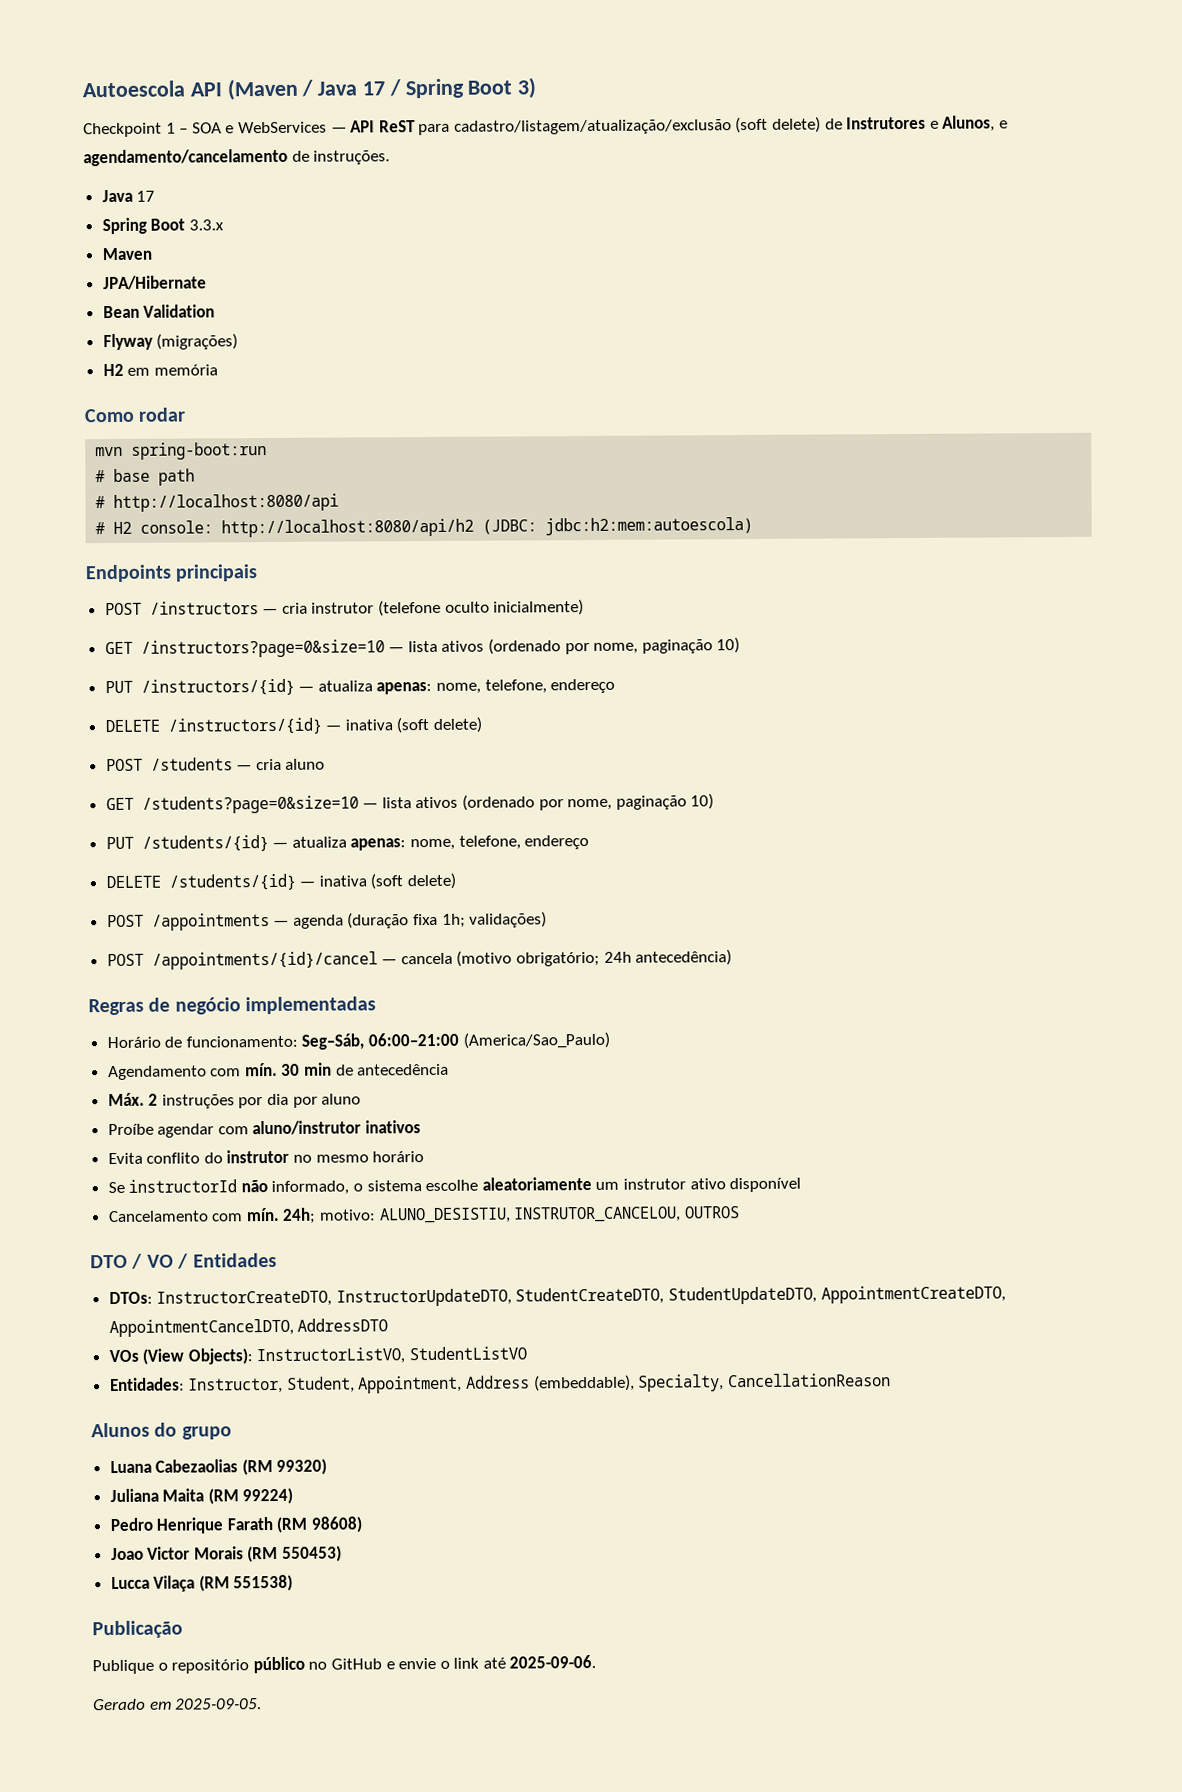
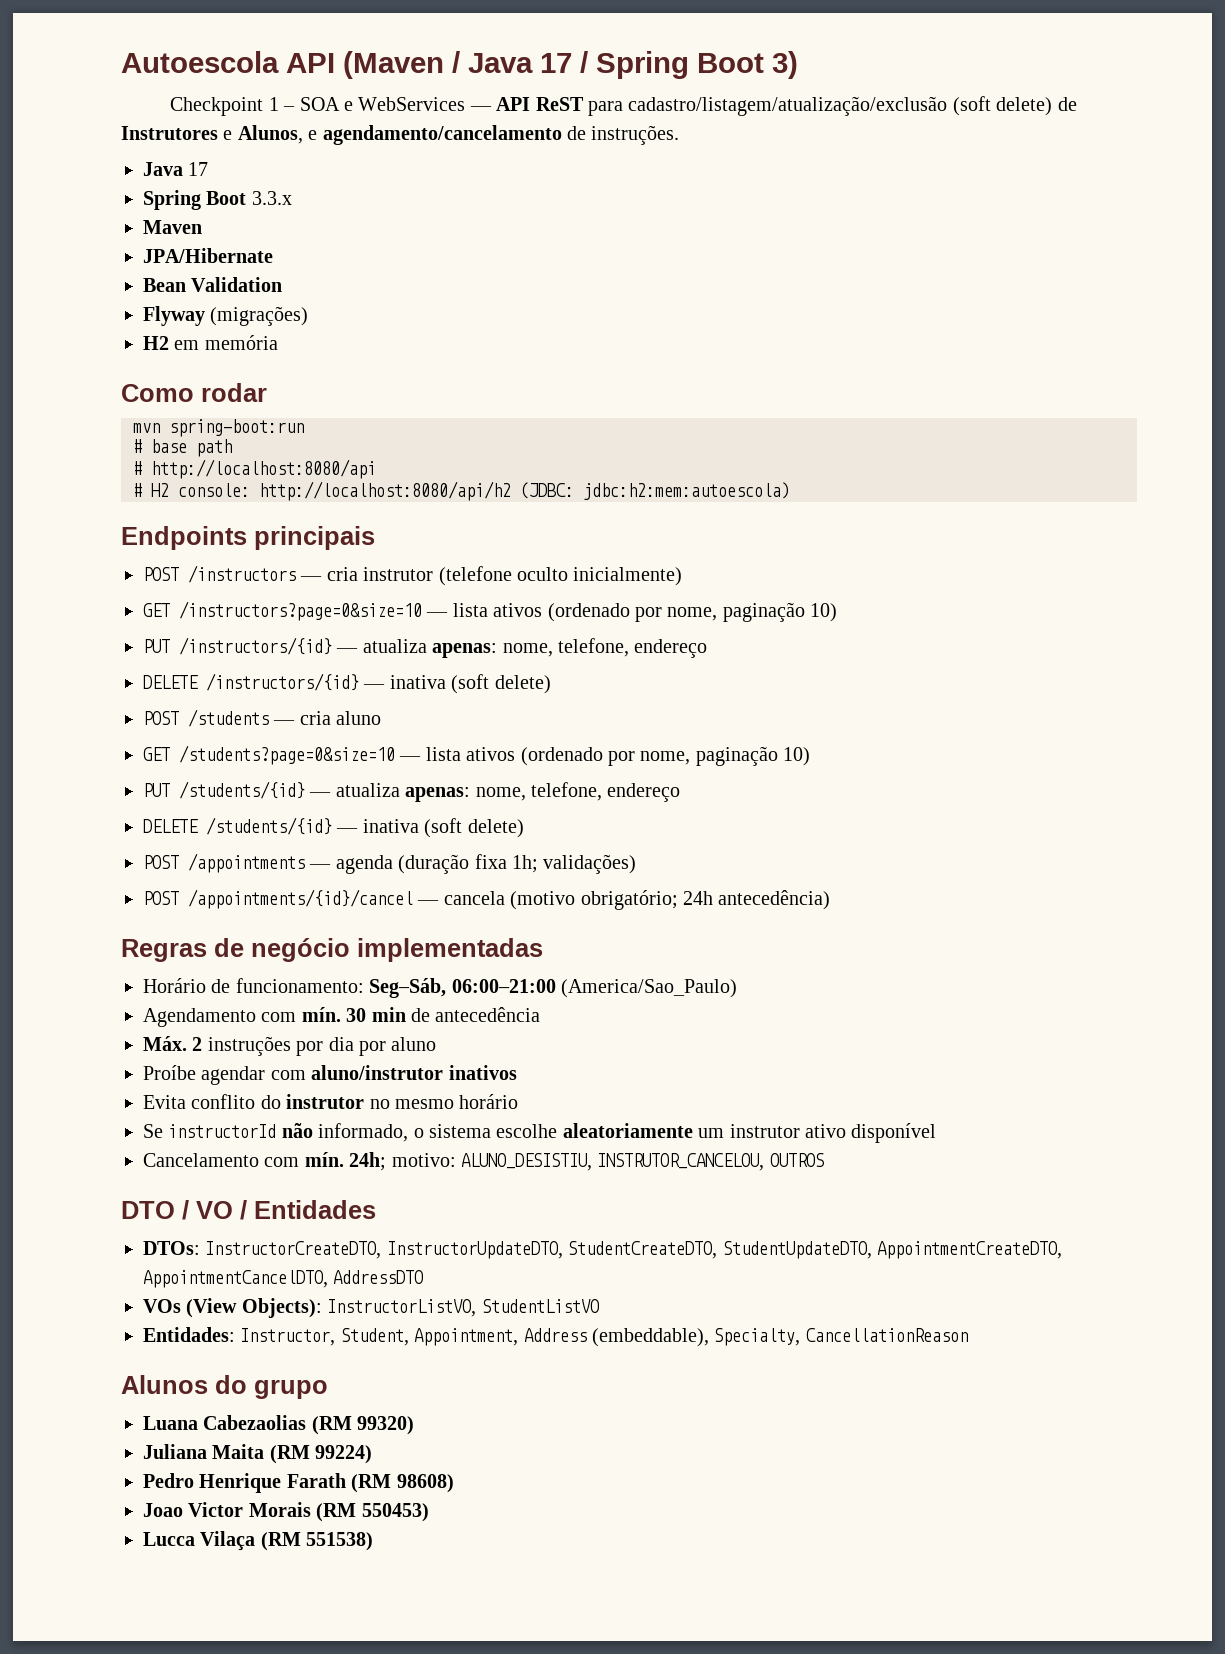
[92,1620,183,1639] [92,1654,597,1675] [93,1698,263,1711] // Publicação // Publique o repositório público no GitHub e envie o link até 2025-09-06. // Gerado em 2025-09-05. -> (374, 1541) none

